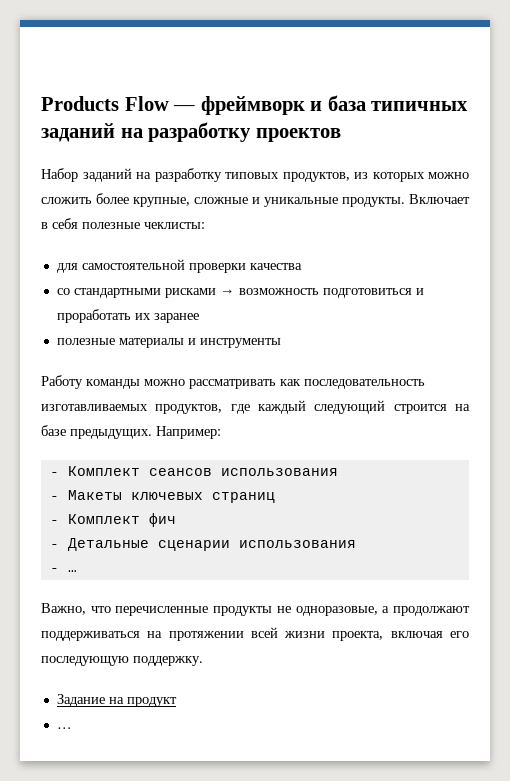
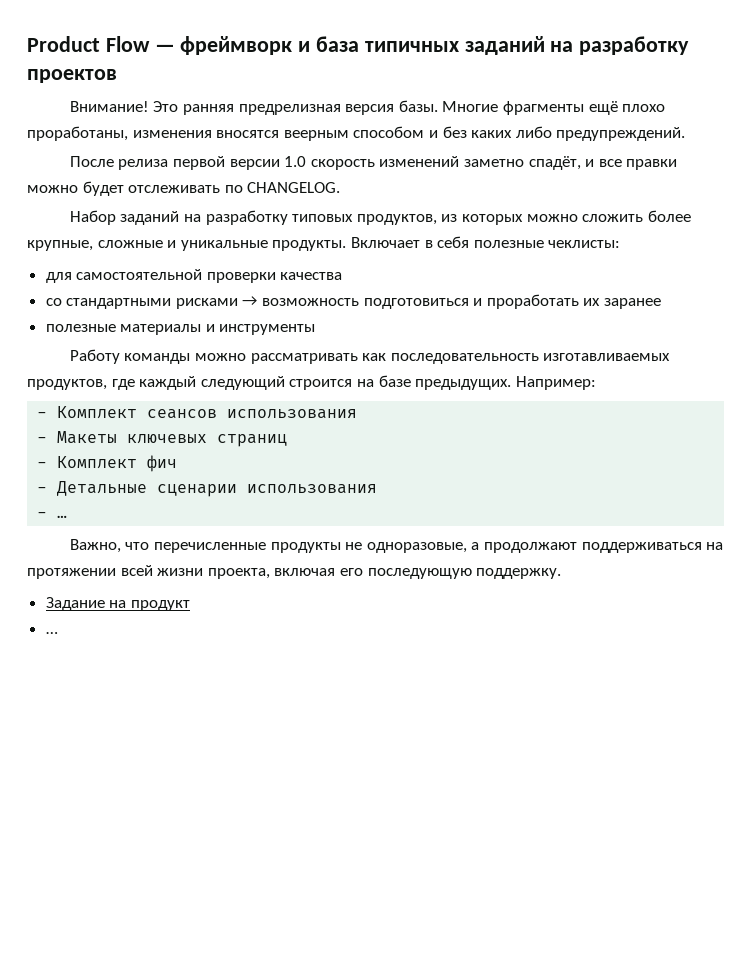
[41,96,119,111] Products -> [27,36,100,52] Product
(341, 135) none -> [69,100,666,115] [27,126,686,141] [69,156,678,170] [27,181,341,196] // Внимание! Это ранняя предрелизная версия базы. Многие фрагменты ещё плохо проработаны, изменения вносятся веерным способом и без каких либо предупреждений. // После релиза первой версии 1.0 скорость изменений заметно спадёт, и все правки можно будет отслеживать по CHANGELOG.

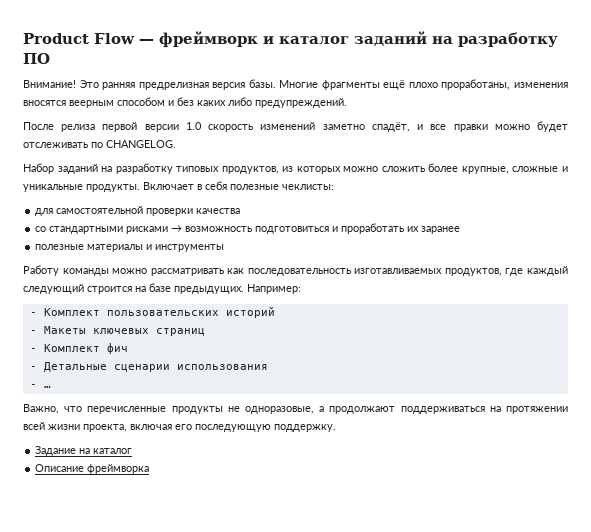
[316,36,690,55] [27,69,117,83] база типичных заданий на разработку проектов -> [279,31,558,47] [23,53,50,64] каталог заданий на разработку ПО
[147,409,358,419] сеансов использования -> [106,307,275,318] пользовательских историй
[130,600,190,611] [45,632,58,634] продукт // … -> [93,448,133,454] [35,464,150,474] каталог // Описание фреймворка

